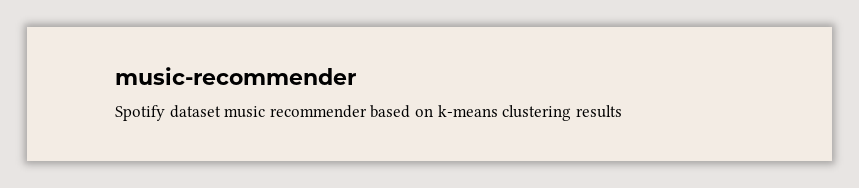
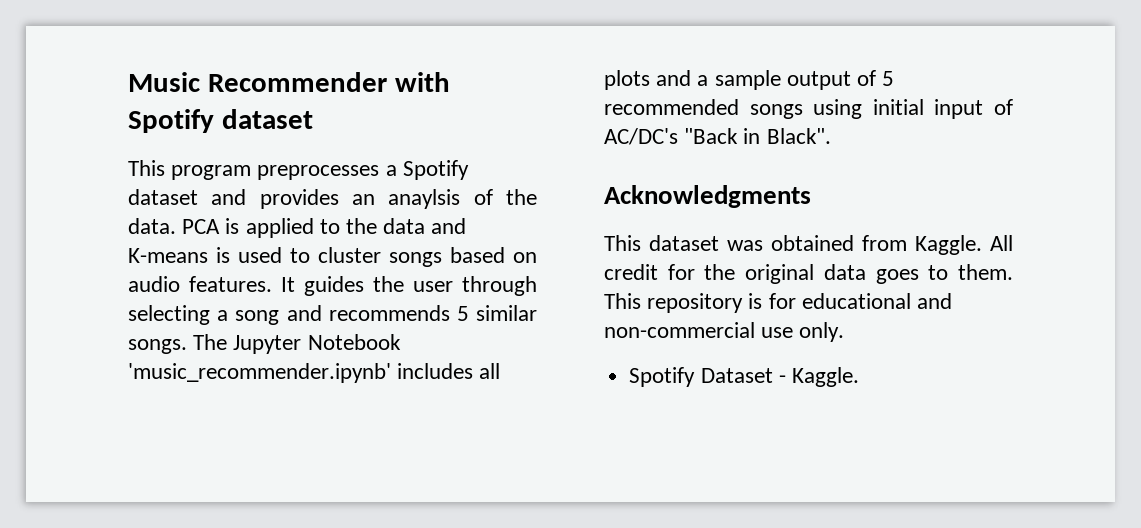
[115,67,356,85] [115,105,622,121] music-recommender // Spotify dataset music recommender based on k-means clustering results -> [128,72,450,92] [128,109,313,133] [128,160,469,180] [128,189,537,209] [128,218,467,238] [128,247,537,267] [128,276,537,296] [128,305,537,325] [128,334,401,354] [128,363,501,383] [604,70,895,90] [604,99,1013,119] [604,128,831,145] [604,185,811,208] [604,235,1013,255] [604,264,1013,284] [604,293,953,313] [604,322,845,342] [629,367,859,387] Music Recommender with Spotify dataset // This program preprocesses a Spotify dataset and provides an anaylsis of the data. PCA is applied to the data and K-means is used to cluster songs based on audio features. It guides the user through selecting a song and recommends 5 similar songs. The Jupyter Notebook 'music_recommender.ipynb' includes all plots and a sample output of 5 recommended songs using initial input of AC/DC's "Back in Black". // Acknowledgments // This dataset was obtained from Kaggle. All credit for the original data goes to them. This repository is for educational and non-commercial use only. // Spotify Dataset - Kaggle.

